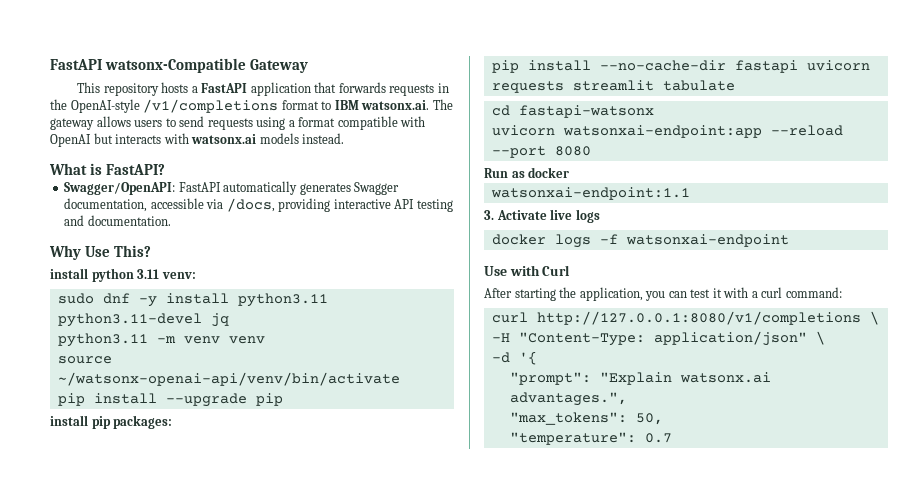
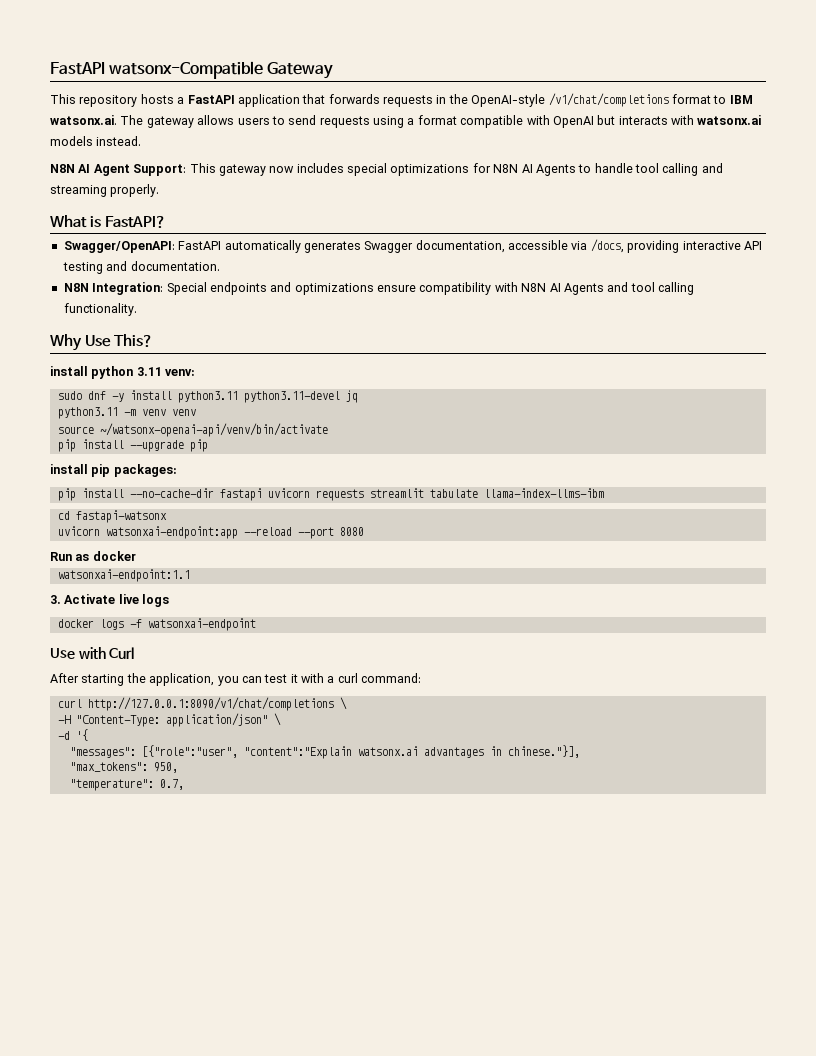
[143,99,279,113] /v1/completions -> [548,93,669,107] /v1/chat/completions
(345, 138) none -> [50,163,723,176] [50,184,160,197] // N8N AI Agent Support: This gateway now includes special optimizations for N8N AI Agents to handle tool calling and streaming properly.
(171, 220) none -> [63,282,694,295] [63,303,137,316] // N8N Integration: Special endpoints and optimizations ensure compatibility with N8N AI Agents and tool calling functionality.
(735, 85) none -> [483,488,604,498] llama-index-llms-ibm
[536,311,861,325] http://127.0.0.1:8080/v1/completions -> [87,697,334,711] http://127.0.0.1:8090/v1/chat/completions
[509,372,771,385] [509,392,627,406] "prompt": "Explain watsonx.ai advantages.", -> [69,745,580,759] "messages": [{"role":"user", "content":"Explain watsonx.ai advantages in chinese."}],
[635,413,663,425] 50, -> [153,762,178,773] 950,
[644,433,672,443] 0.7 -> [159,779,184,790] 0.7,

